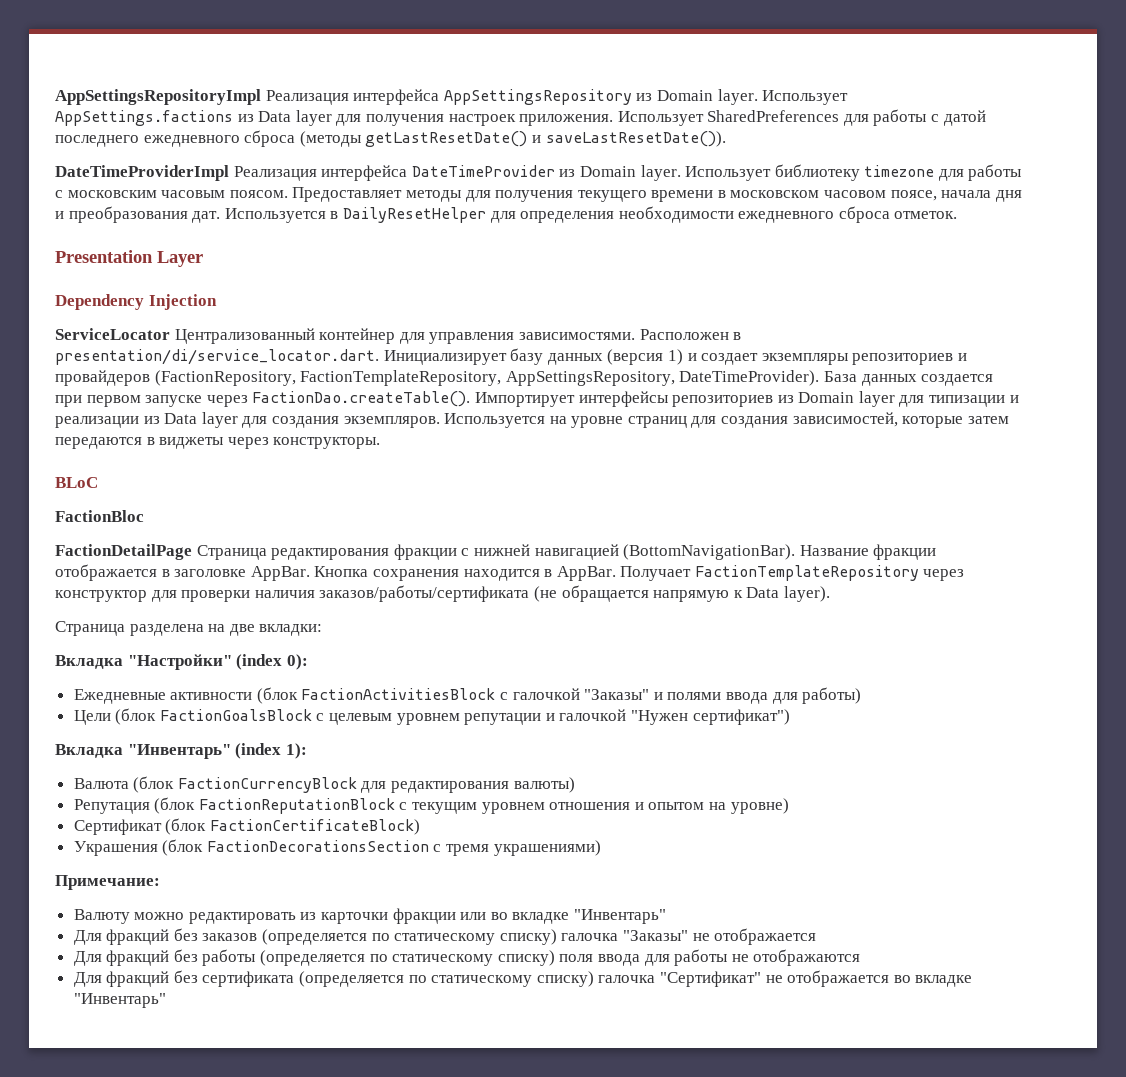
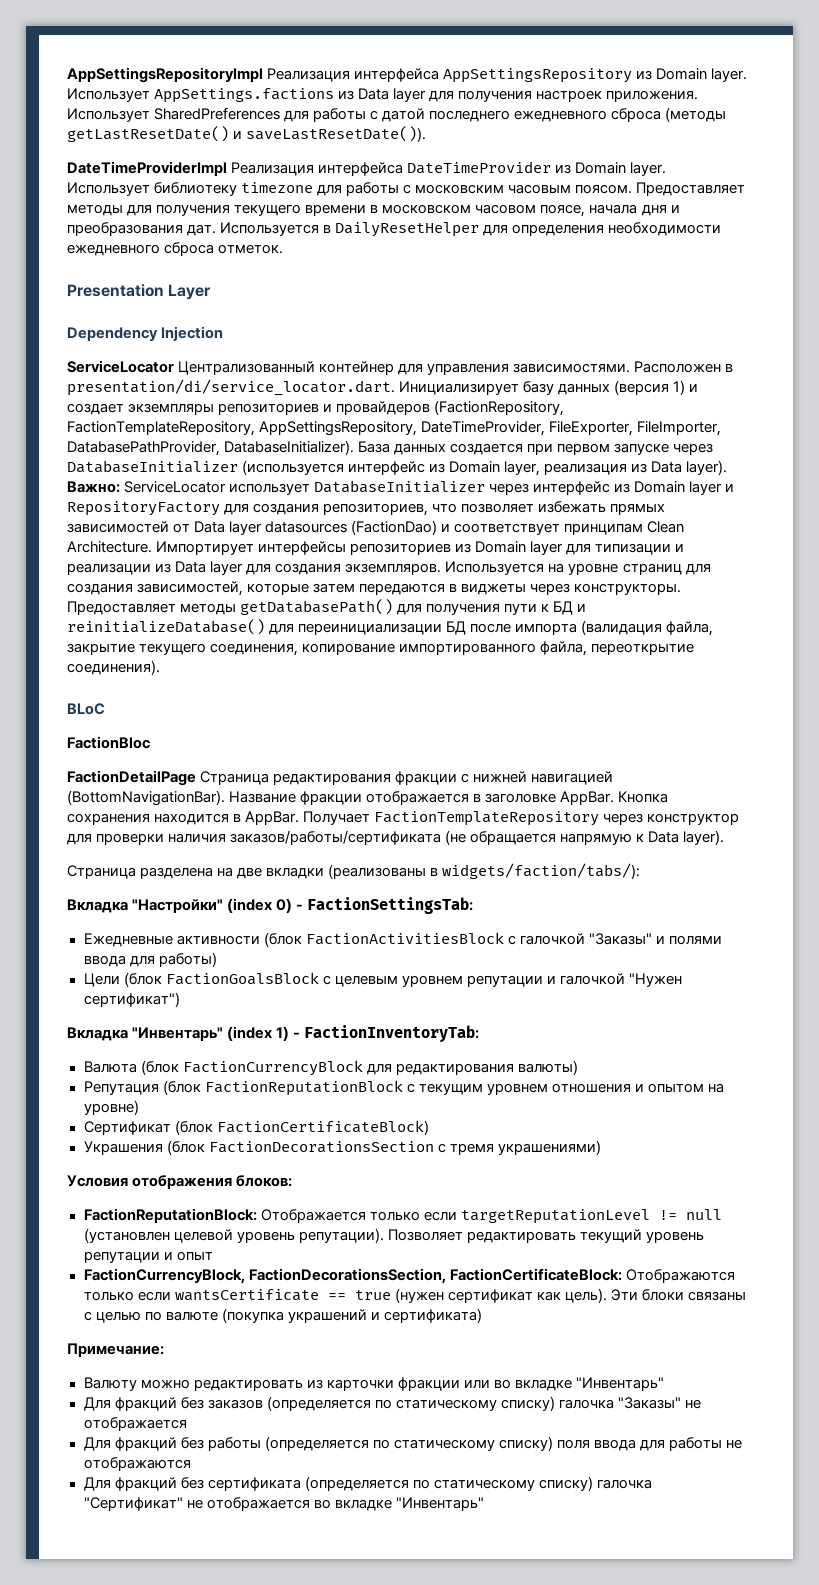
[679,370,820,386] DateTimeProvider). -> [421,421,722,436] [67,440,355,456] DateTimeProvider, FileExporter, FileImporter, DatabasePathProvider, DatabaseInitializer).
[252,391,471,407] FactionDao.createTable(). -> [67,460,728,476] [67,480,735,495] [67,501,666,516] [67,520,685,535] [67,541,152,553] DatabaseInitializer (используется интерфейс из Domain layer, реализация из Data layer). Важно: ServiceLocator использует DatabaseInitializer через интерфейс из Domain layer и RepositoryFactory для создания репозиториев, что позволяет избежать прямых зависимостей от Data layer datasources (FactionDao) и соответствует принципам Clean Architecture.
(381, 443) none -> [67,599,587,615] [67,619,714,636] [67,641,695,656] [67,660,160,675] Предоставляет методы getDatabasePath() для получения пути к БД и reinitializeDatabase() для переинициализации БД после импорта (валидация файла, закрытие текущего соединения, копирование импортированного файла, переоткрытие соединения).
[259,624,323,636] вкладки: -> [266,863,641,879] вкладки (реализованы в widgets/faction/tabs/):
[286,654,308,670] 0): -> [276,897,474,914] 0) - FactionSettingsTab:
[285,743,307,759] 1): -> [276,1025,480,1042] 1) - FactionInventoryTab:
(601, 848) none -> [67,1175,293,1189] [83,1208,722,1224] [83,1228,704,1243] [83,1251,213,1263] [83,1268,735,1284] [83,1288,746,1303] [83,1308,482,1323] // Условия отображения блоков: // FactionReputationBlock: Отображается только если targetReputationLevel != null (установлен целевой уровень репутации). Позволяет редактировать текущий уровень репутации и опыт // FactionCurrencyBlock, FactionDecorationsSection, FactionCertificateBlock: Отображаются только если wantsCertificate == true (нужен сертификат как цель). Эти блоки связаны с целью по валюте (покупка украшений и сертификата)

